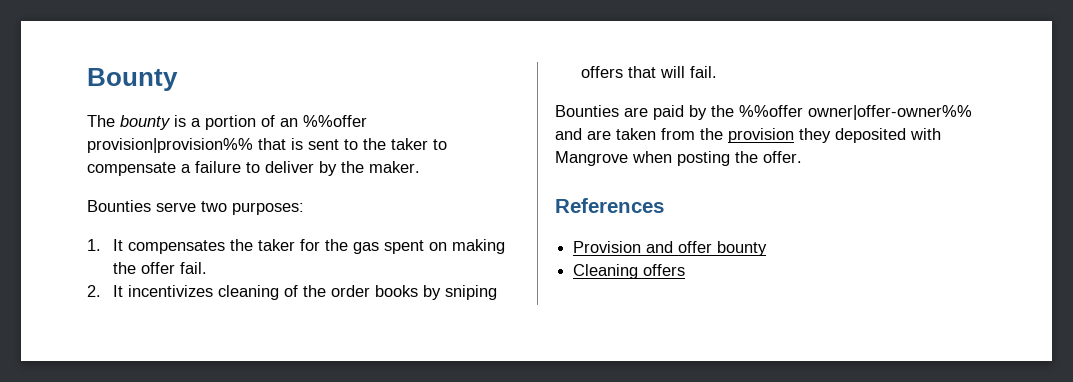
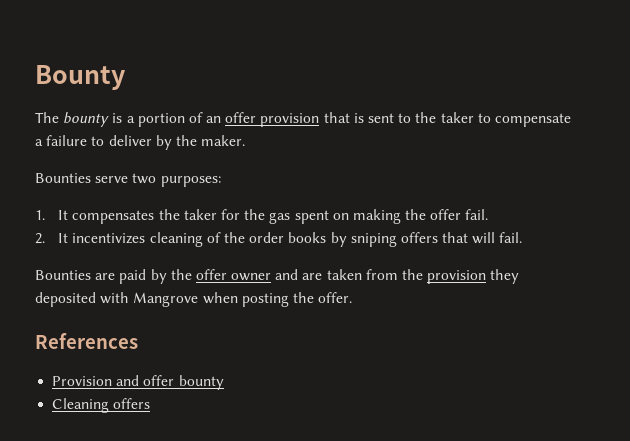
[303,115,367,127] [87,138,253,153] %%offer provision|provision%% -> [225,112,320,127] offer provision
[739,105,972,120] %%offer owner|offer-owner%% -> [195,269,272,281] offer owner

